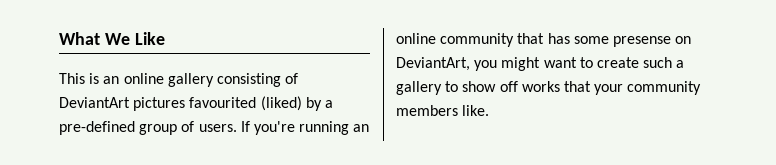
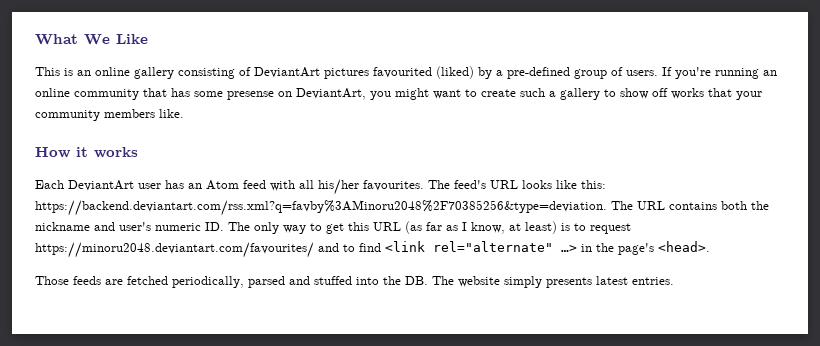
(490, 110) none -> [35,147,138,158] [35,179,606,195] [35,200,769,216] [35,221,631,234] [35,241,710,258] [35,276,674,288] // How it works // Each DeviantArt user has an Atom feed with all his/her favourites. The feed's URL looks like this: https://backend.deviantart.com/rss.xml?q=favby%3AMinoru2048%2F70385256&type=deviation. The URL contains both the nickname and user's numeric ID. The only way to get this URL (as far as I know, at least) is to request https://minoru2048.deviantart.com/favourites/ and to find <link rel="alternate" …> in the page's <head>. // Those feeds are fetched periodically, parsed and stuffed into the DB. The website simply presents latest entries.

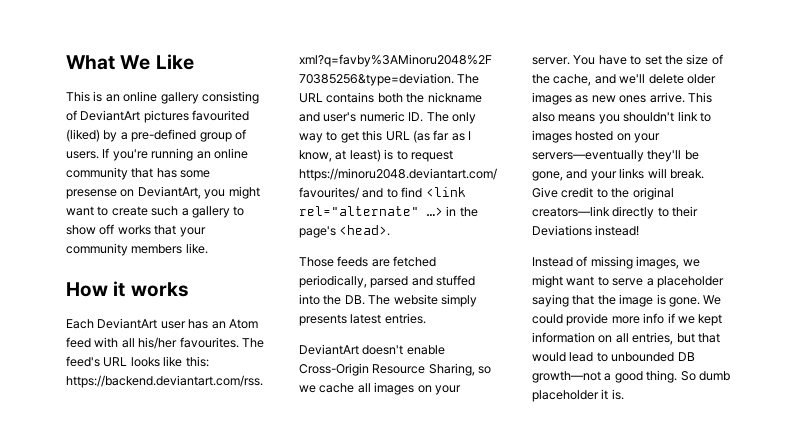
(674, 281) none -> [299,344,445,355] [299,363,492,376] [299,382,461,395] [532,54,723,65] [532,74,716,86] [532,92,712,105] [532,111,711,124] [532,130,661,143] [532,150,699,162] [532,168,704,181] [532,187,674,200] [532,206,699,219] [532,225,640,236] [532,256,700,269] [532,275,724,288] [532,294,722,307] [532,313,723,326] [532,332,720,345] [532,352,695,362] [532,370,730,383] [532,389,624,402] // DeviantArt doesn't enable Cross-Origin Resource Sharing, so we cache all images on your server. You have to set the size of the cache, and we'll delete older images as new ones arrive. This also means you shouldn't link to images hosted on your servers—eventually they'll be gone, and your links will break. Give credit to the original creators—link directly to their Deviations instead! // Instead of missing images, we might want to serve a placeholder saying that the image is gone. We could provide more info if we kept information on all entries, but that would lead to unbounded DB growth—not a good thing. So dumb placeholder it is.

